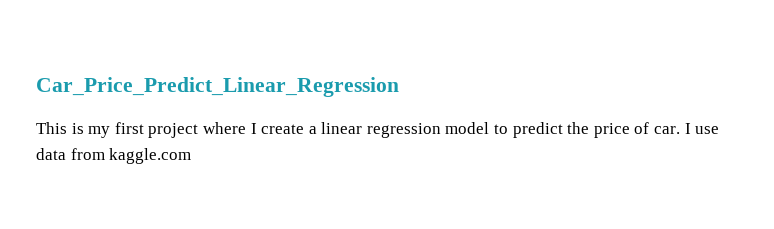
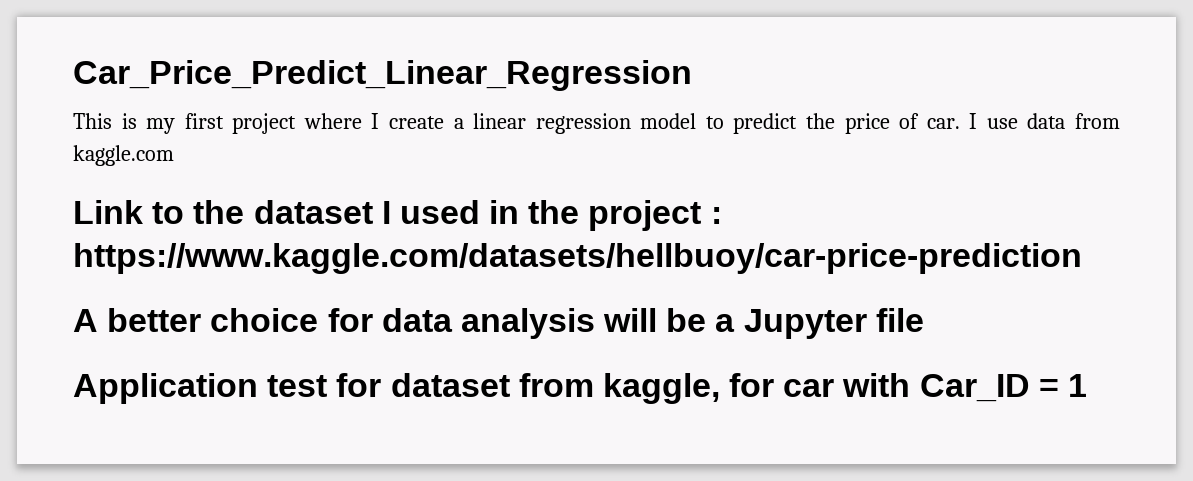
(192, 156) none -> [73,200,722,231] [73,243,1082,274] [73,308,924,339] [73,373,1087,404] // Link to the dataset I used in the project : https://www.kaggle.com/datasets/hellbuoy/car-price-prediction // A better choice for data analysis will be a Jupyter file // Application test for dataset from kaggle, for car with Car_ID = 1

